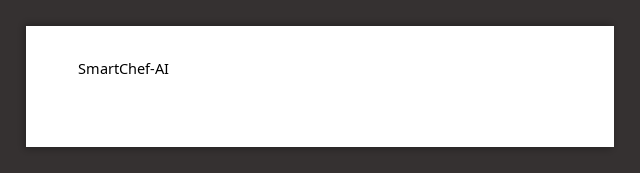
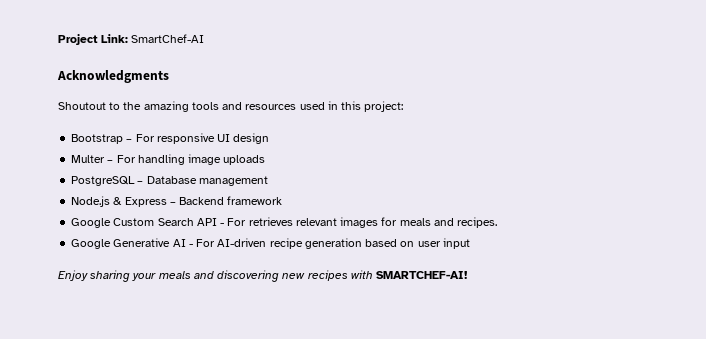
(78, 68) none -> [58,34,129,45] Project Link:
(169, 68) none -> [57,70,169,83] [58,101,404,112] [71,133,270,144] [71,154,266,165] [71,176,268,186] [71,196,283,207] [71,217,498,228] [71,238,470,249] [58,270,468,282] // Acknowledgments // Shoutout to the amazing tools and resources used in this project: // Bootstrap – For responsive UI design // Multer – For handling image uploads // PostgreSQL – Database management // Node.js & Express – Backend framework // Google Custom Search API - For retrieves relevant images for meals and recipes. // Google Generative AI - For AI-driven recipe generation based on user input // Enjoy sharing your meals and discovering new recipes with SMARTCHEF-AI!

